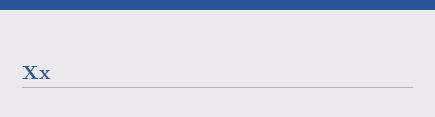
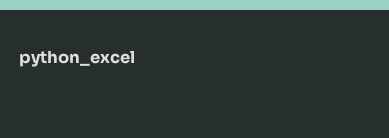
[22,66,51,79] Xx -> [19,50,135,67] python_excel

